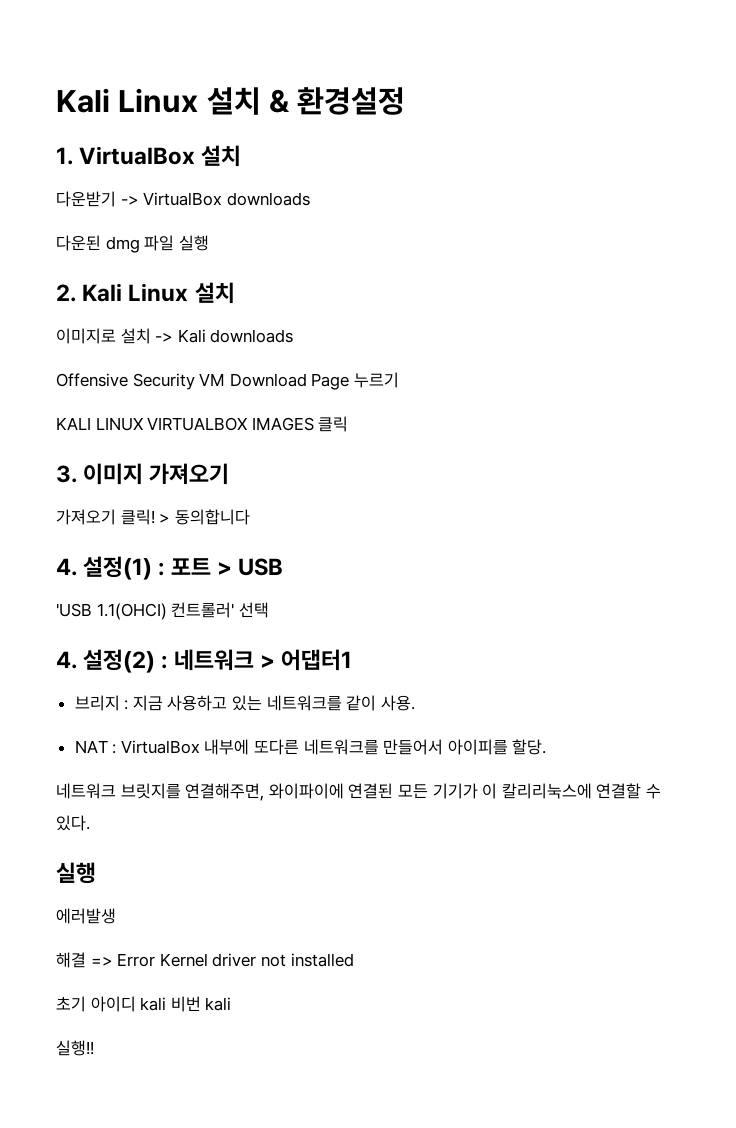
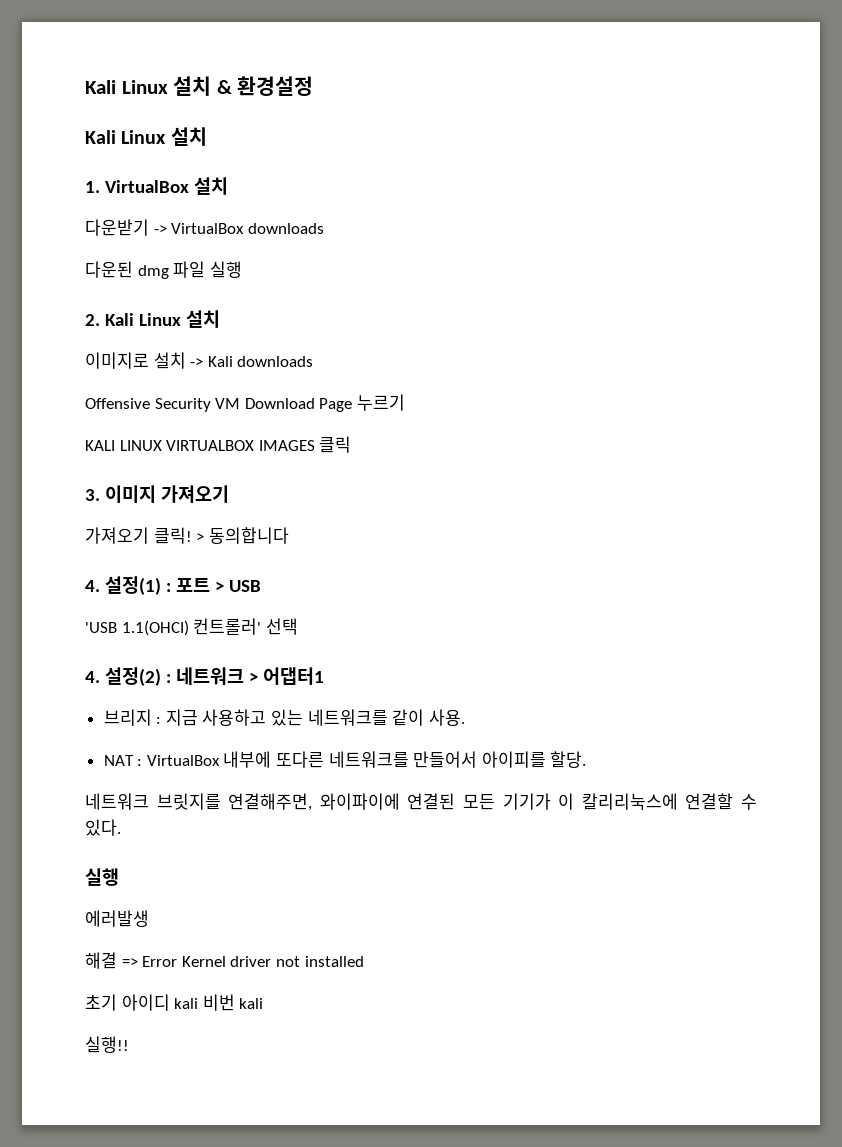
(406, 101) none -> [85,127,207,146] // Kali Linux 설치

